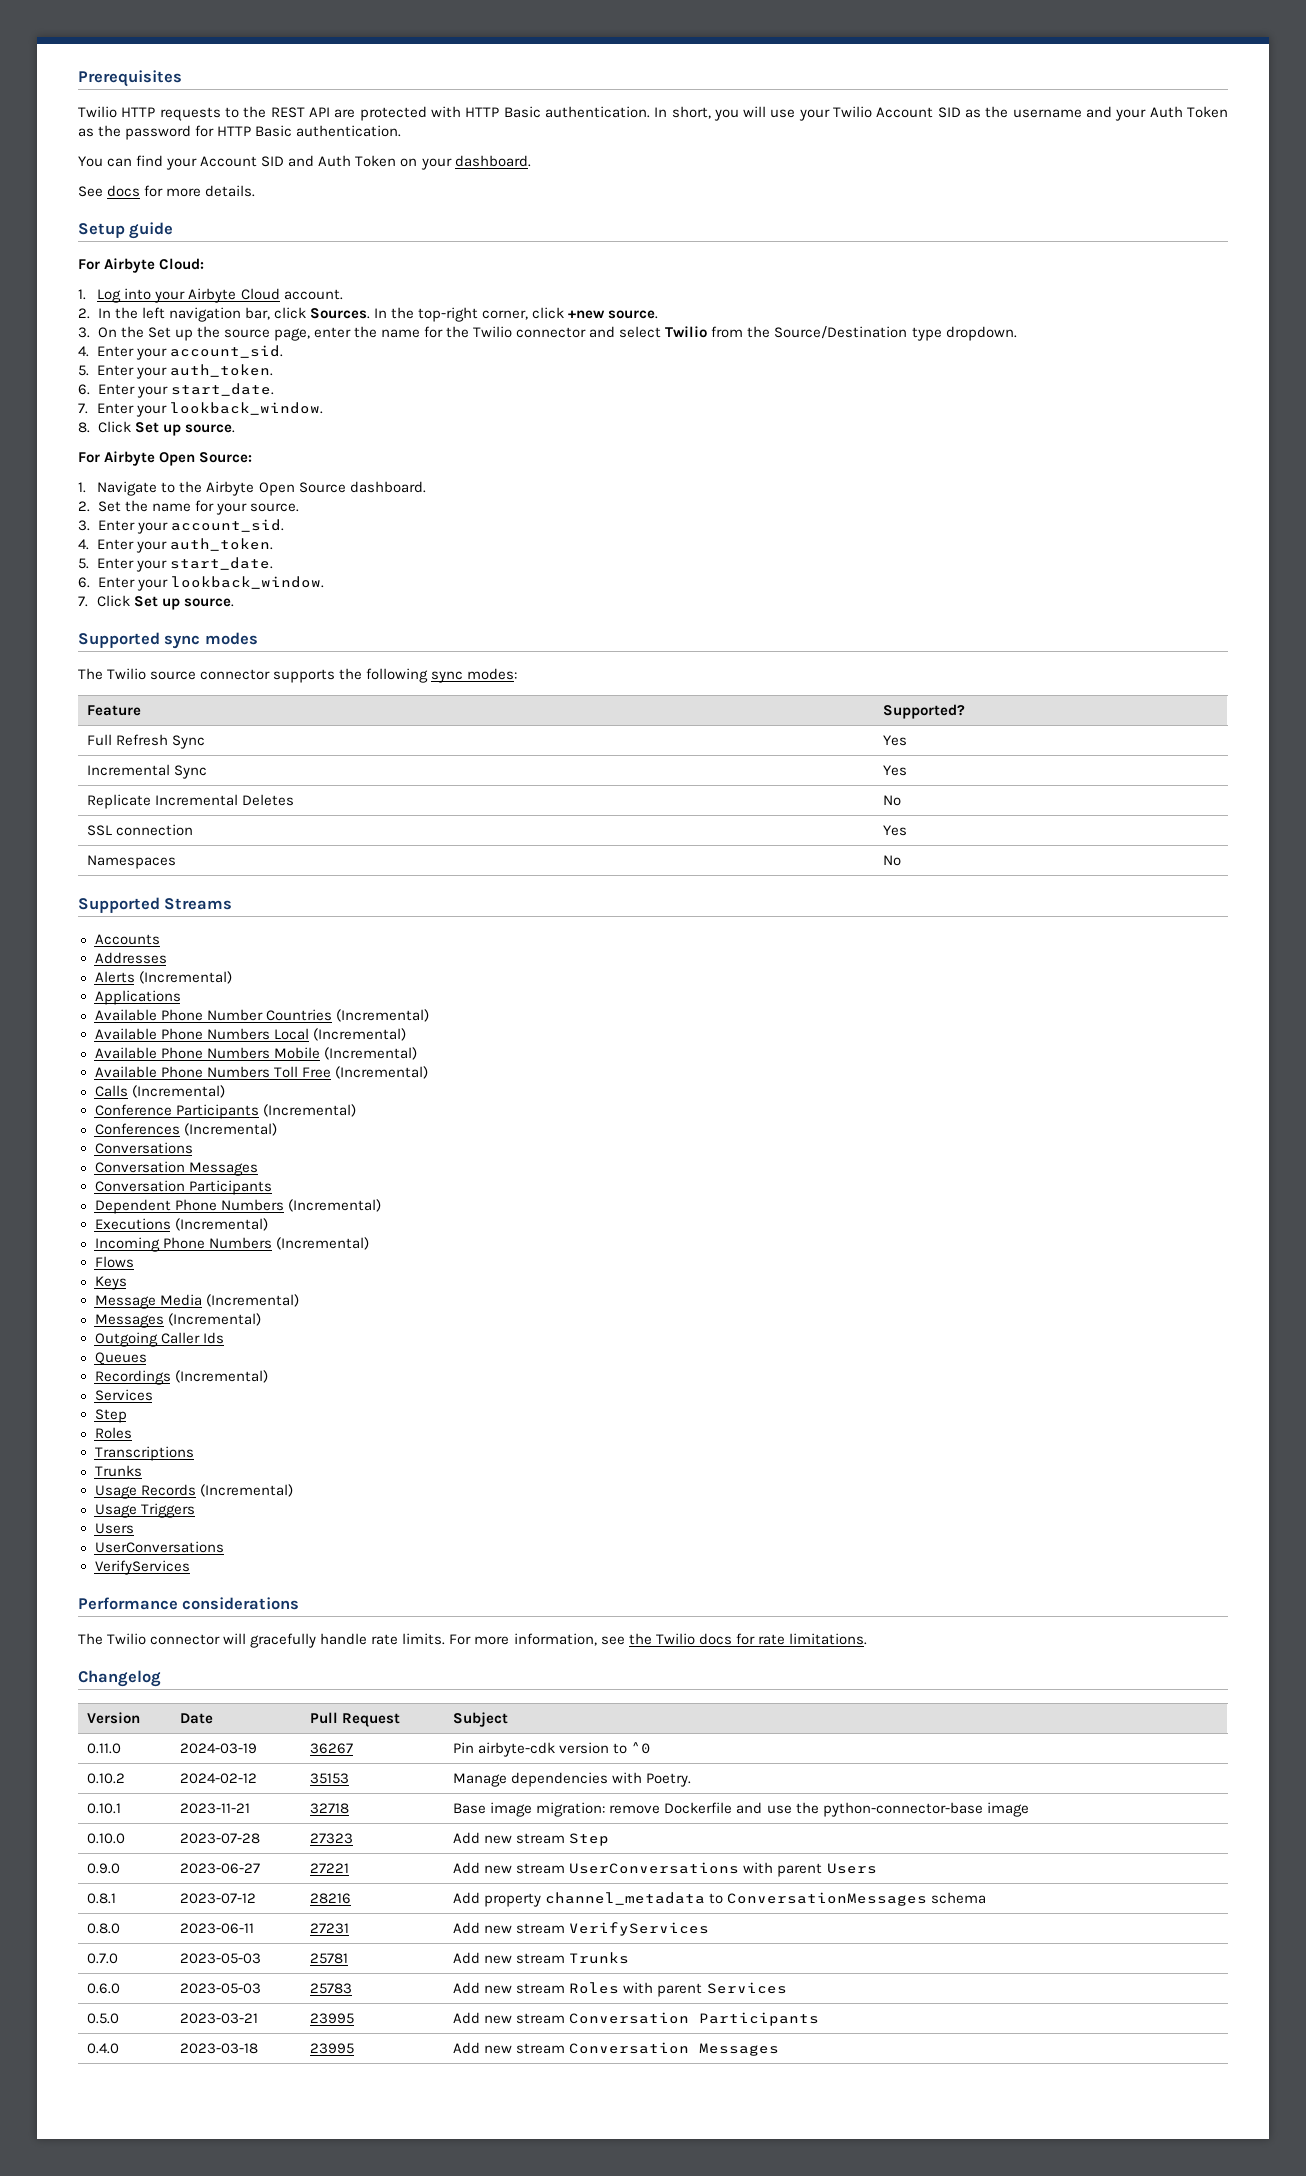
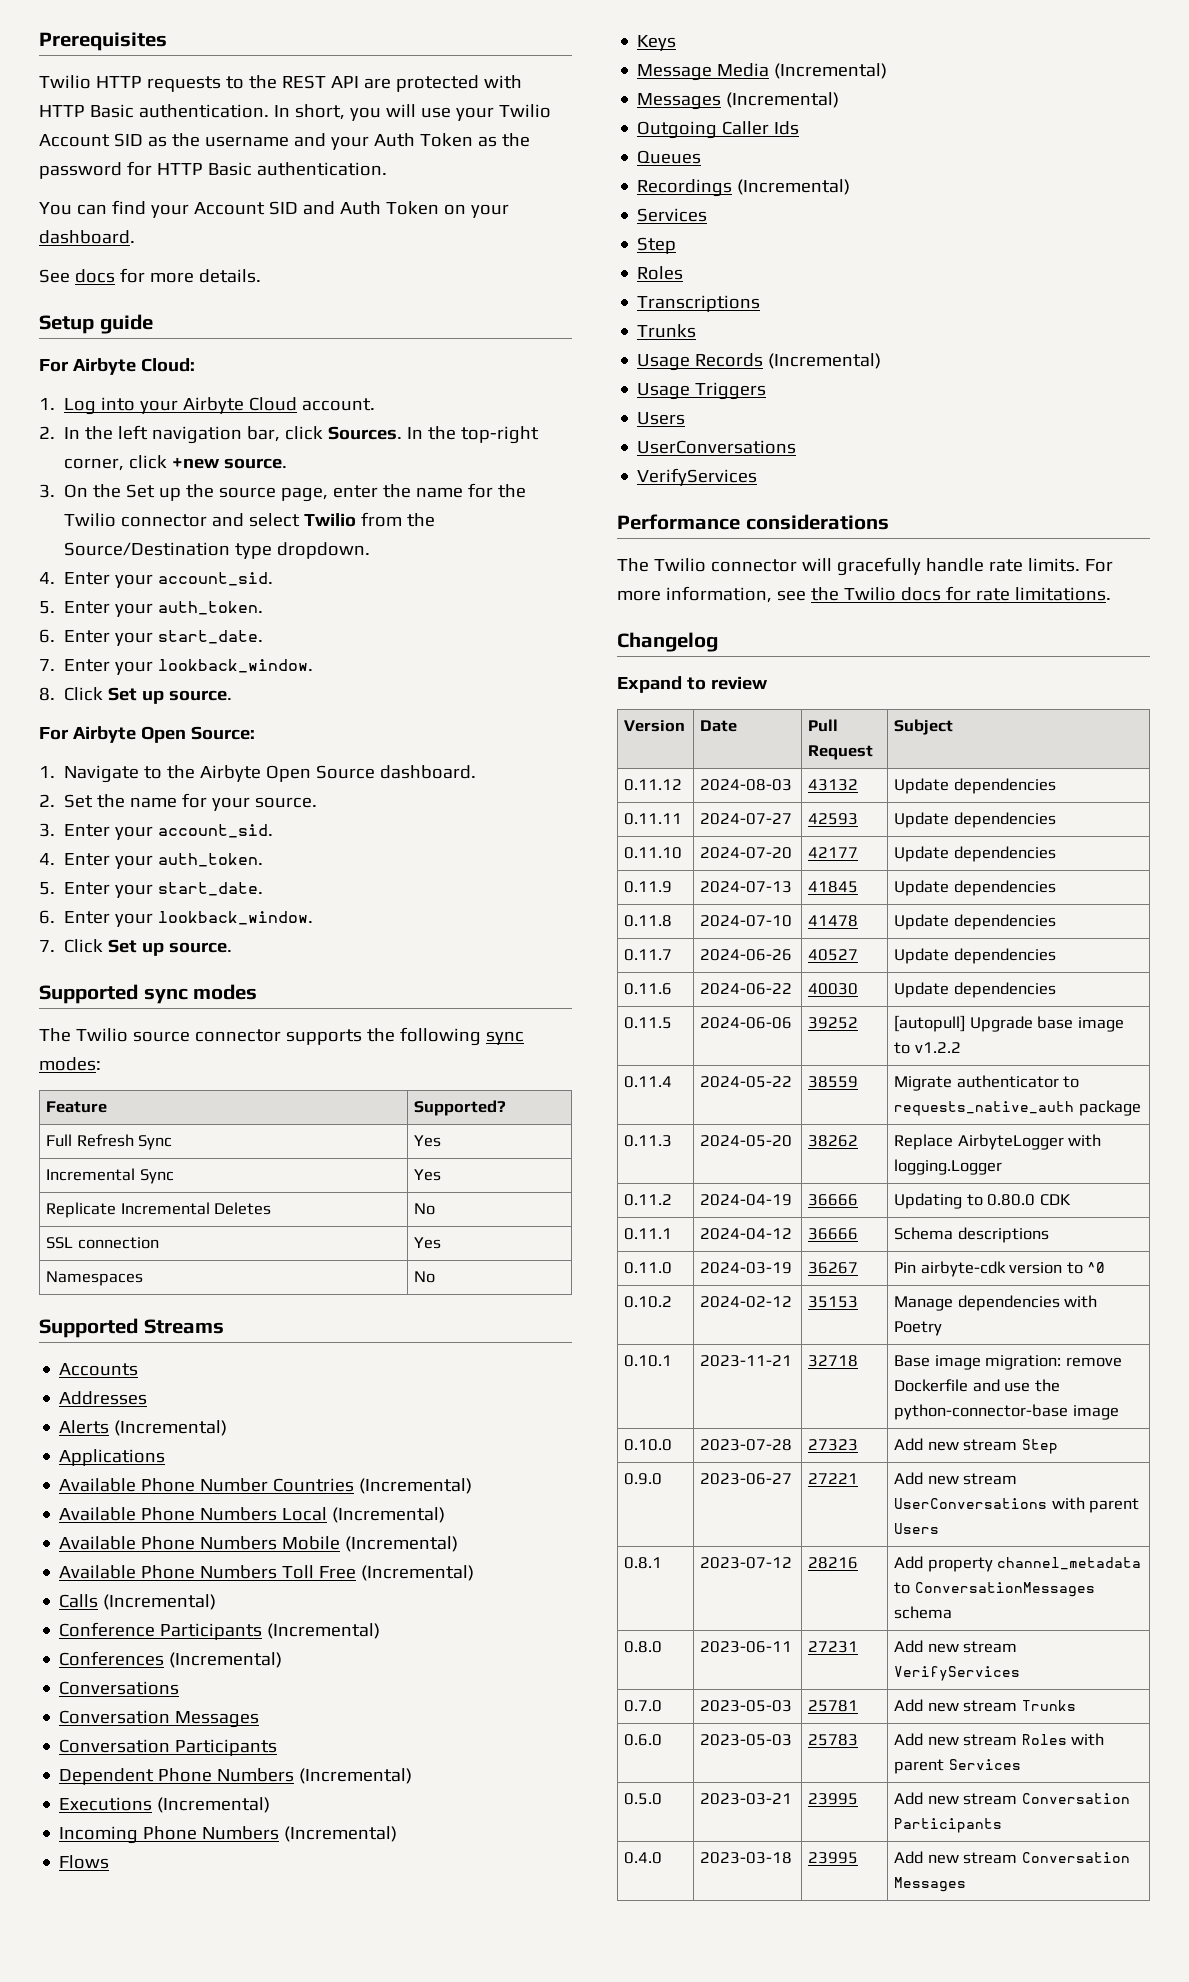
(161, 1678) none -> [617,676,768,693] // Expand to review
(509, 1719) none -> [624,779,683,791] [700,779,793,791] [808,779,859,791] [894,778,1056,794] [624,813,683,825] [700,813,793,825] [808,813,859,825] [894,812,1056,828] [624,847,683,859] [700,847,793,859] [808,847,859,858] [894,846,1056,862] [624,881,673,893] [700,881,793,893] [808,881,859,893] [894,880,1056,896] [624,915,673,927] [700,915,793,927] [808,915,859,927] [894,914,1056,930] [624,949,673,961] [700,949,793,961] [808,949,859,961] [894,948,1056,964] [624,983,673,995] [700,983,793,995] [808,983,859,995] [894,982,1056,998] [624,1017,673,1029] [700,1017,793,1029] [808,1017,859,1029] [894,1015,1124,1032] [894,1042,961,1054] [624,1076,673,1088] [700,1076,793,1088] [808,1076,859,1088] [894,1075,1080,1091] [894,1100,1141,1116] [624,1135,673,1147] [700,1135,793,1147] [808,1135,859,1147] [894,1134,1102,1150] [894,1159,1003,1175] [624,1194,673,1206] [700,1194,793,1206] [808,1194,859,1206] [894,1193,1071,1209] [624,1228,673,1240] [700,1228,793,1240] [808,1228,859,1240] [894,1227,1049,1243] // 0.11.12 | 2024-08-03 | 43132 | Update dependencies // 0.11.11 | 2024-07-27 | 42593 | Update dependencies // 0.11.10 | 2024-07-20 | 42177 | Update dependencies // 0.11.9 | 2024-07-13 | 41845 | Update dependencies // 0.11.8 | 2024-07-10 | 41478 | Update dependencies // 0.11.7 | 2024-06-26 | 40527 | Update dependencies // 0.11.6 | 2024-06-22 | 40030 | Update dependencies // 0.11.5 | 2024-06-06 | 39252 | [autopull] Upgrade base image to v1.2.2 // 0.11.4 | 2024-05-22 | 38559 | Migrate authenticator to requests_native_auth package // 0.11.3 | 2024-05-20 | 38262 | Replace AirbyteLogger with logging.Logger // 0.11.2 | 2024-04-19 | 36666 | Updating to 0.80.0 CDK // 0.11.1 | 2024-04-12 | 36666 | Schema descriptions
[646,1773,692,1787] Poetry. -> [894,1321,943,1336] Poetry

